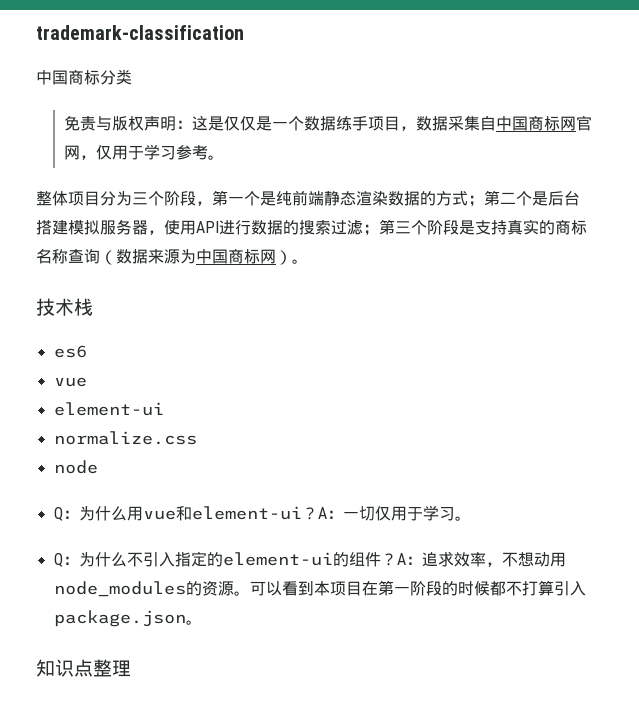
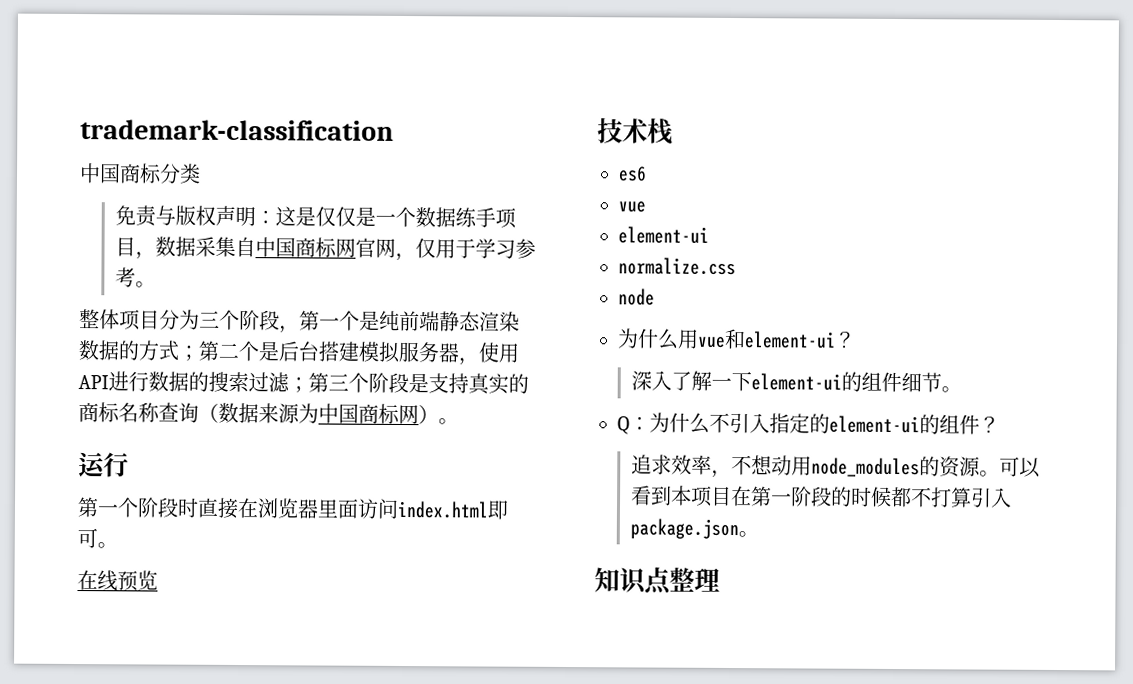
(308, 261) none -> [78,452,129,478] [77,497,509,520] [77,528,118,549] [77,570,158,592] // 运行 // 第一个阶段时直接在浏览器里面访问index.html即可。 // 在线预览
[53,507,79,521] Q： -> (655, 297) none
[317,505,455,521] A：一切仅用于学习 -> [631,370,943,393] // 深入了解一下element-ui的组件细节
[396,553,422,565] A： -> (1000, 425) //

